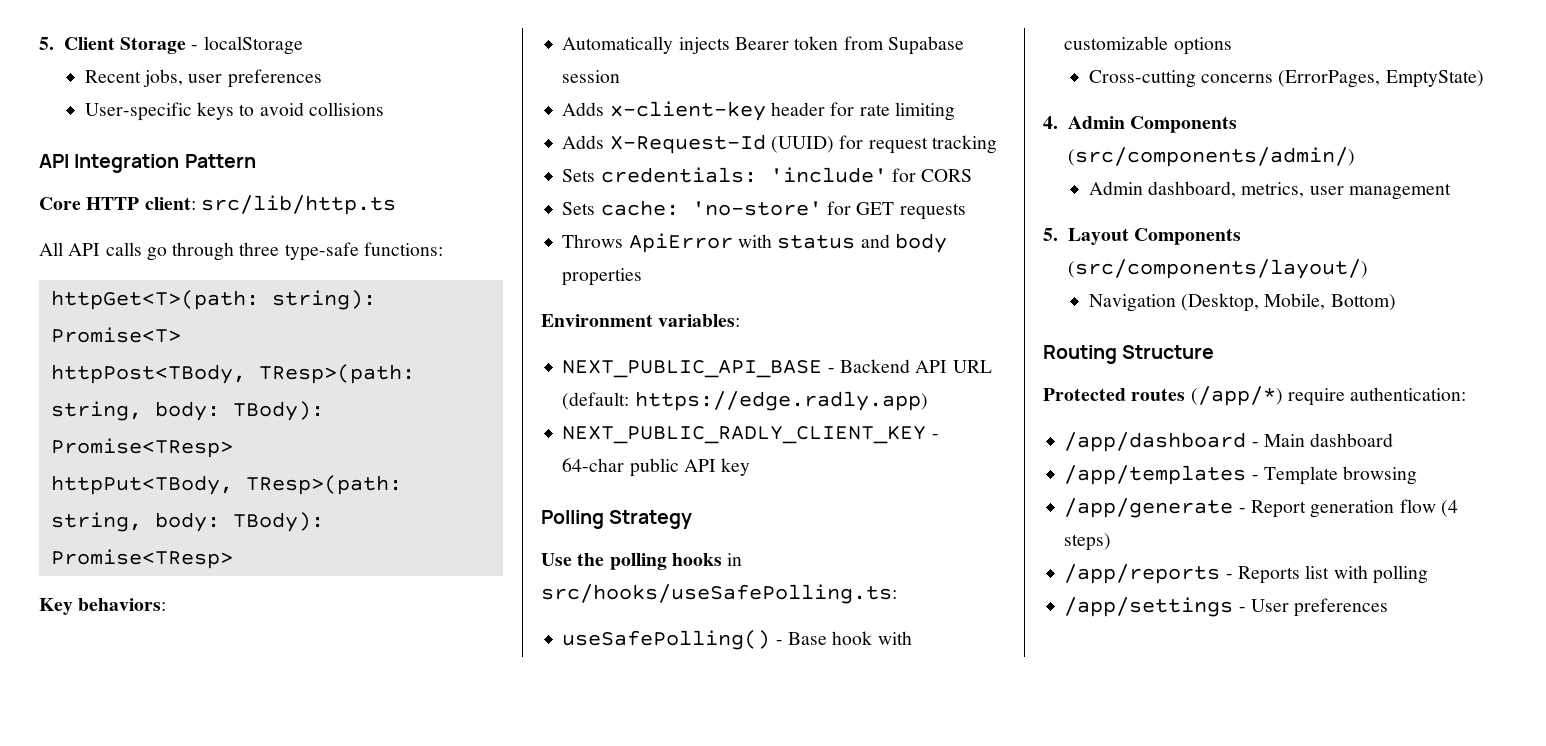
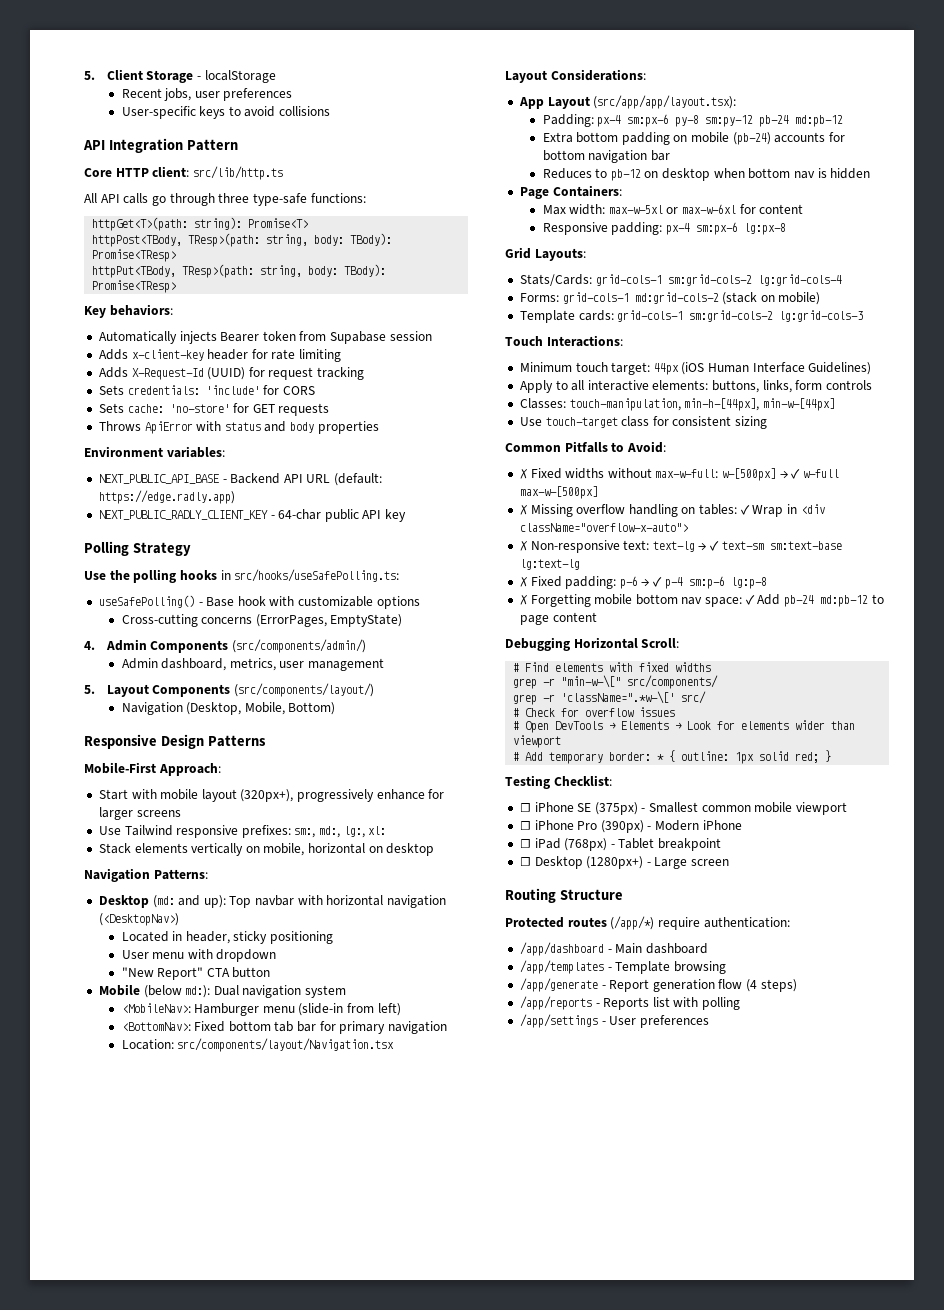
(1396, 302) none -> [84,734,266,749] [84,762,221,776] [98,789,445,802] [98,807,181,820] [98,825,387,838] [98,843,435,856] [84,868,208,882] [98,895,447,908] [98,913,179,926] [121,931,334,944] [121,949,277,962] [121,967,271,980] [98,984,347,998] [121,1003,401,1016] [121,1021,448,1034] [121,1038,395,1052] [505,69,646,83] [518,95,737,109] [542,114,844,127] [542,132,846,145] [542,150,670,163] [542,168,871,181] [519,185,622,199] [542,204,804,215] [542,222,786,235] [505,247,586,261] [519,274,842,286] [519,292,821,305] [519,310,864,323] [505,335,623,347] [519,362,872,375] [519,380,873,393] [519,398,835,411] [519,416,768,429] [505,441,666,453] [519,468,840,481] [519,486,598,499] [519,504,825,517] [519,523,688,532] [519,540,842,553] [519,559,580,570] [519,576,767,589] [519,594,884,607] [519,612,597,625] [505,637,680,651] [513,662,712,672] [513,675,719,689] [513,691,707,705] [513,707,676,717] [513,720,856,733] [513,735,562,748] [513,750,832,764] [505,775,612,789] [519,802,848,815] [519,820,742,833] [519,838,722,851] [519,856,730,869] // Responsive Design Patterns // Mobile-First Approach: // Start with mobile layout (320px+), progressively enhance for larger screens // Use Tailwind responsive prefixes: sm:, md:, lg:, xl: // Stack elements vertically on mobile, horizontal on desktop // Navigation Patterns: // Desktop (md: and up): Top navbar with horizontal navigation (<DesktopNav>) // Located in header, sticky positioning // User menu with dropdown // "New Report" CTA button // Mobile (below md:): Dual navigation system // <MobileNav>: Hamburger menu (slide-in from left) // <BottomNav>: Fixed bottom tab bar for primary navigation // Location: src/components/layout/Navigation.tsx // Layout Considerations: // App Layout (src/app/app/layout.tsx): // Padding: px-4 sm:px-6 py-8 sm:py-12 pb-24 md:pb-12 // Extra bottom padding on mobile (pb-24) accounts for bottom navigation bar // Reduces to pb-12 on desktop when bottom nav is hidden // Page Containers: // Max width: max-w-5xl or max-w-6xl for content // Responsive padding: px-4 sm:px-6 lg:px-8 // Grid Layouts: // Stats/Cards: grid-cols-1 sm:grid-cols-2 lg:grid-cols-4 // Forms: grid-cols-1 md:grid-cols-2 (stack on mobile) // Template cards: grid-cols-1 sm:grid-cols-2 lg:grid-cols-3 // Touch Interactions: // Minimum touch target: 44px (iOS Human Interface Guidelines) // Apply to all interactive elements: buttons, links, form controls // Classes: touch-manipulation, min-h-[44px], min-w-[44px] // Use touch-target class for consistent sizing // Common Pitfalls to Avoid: // ✗ Fixed widths without max-w-full: w-[500px] → ✓ w-full max-w-[500px] // ✗ Missing overflow handling on tables: ✓ Wrap in <div className="overflow-x-auto"> // ✗ Non-responsive text: text-lg → ✓ text-sm sm:text-base lg:text-lg // ✗ Fixed padding: p-6 → ✓ p-4 sm:p-6 lg:p-8 // ✗ Forgetting mobile bottom nav space: ✓ Add pb-24 md:pb-12 to page content // Debugging Horizontal Scroll: // # Find elements with fixed widths // grep -r "min-w-\[" src/components/ // grep -r 'className=".*w-\[' src/ // # Check for overflow issues // # Open DevTools → Elements → Look for elements wider than viewport // # Add temporary border: * { outline: 1px solid red; } // Testing Checklist: // ☐ iPhone SE (375px) - Smallest common mobile viewport // ☐ iPhone Pro (390px) - Modern iPhone // ☐ iPad (768px) - Tablet breakpoint // ☐ Desktop (1280px+) - Large screen

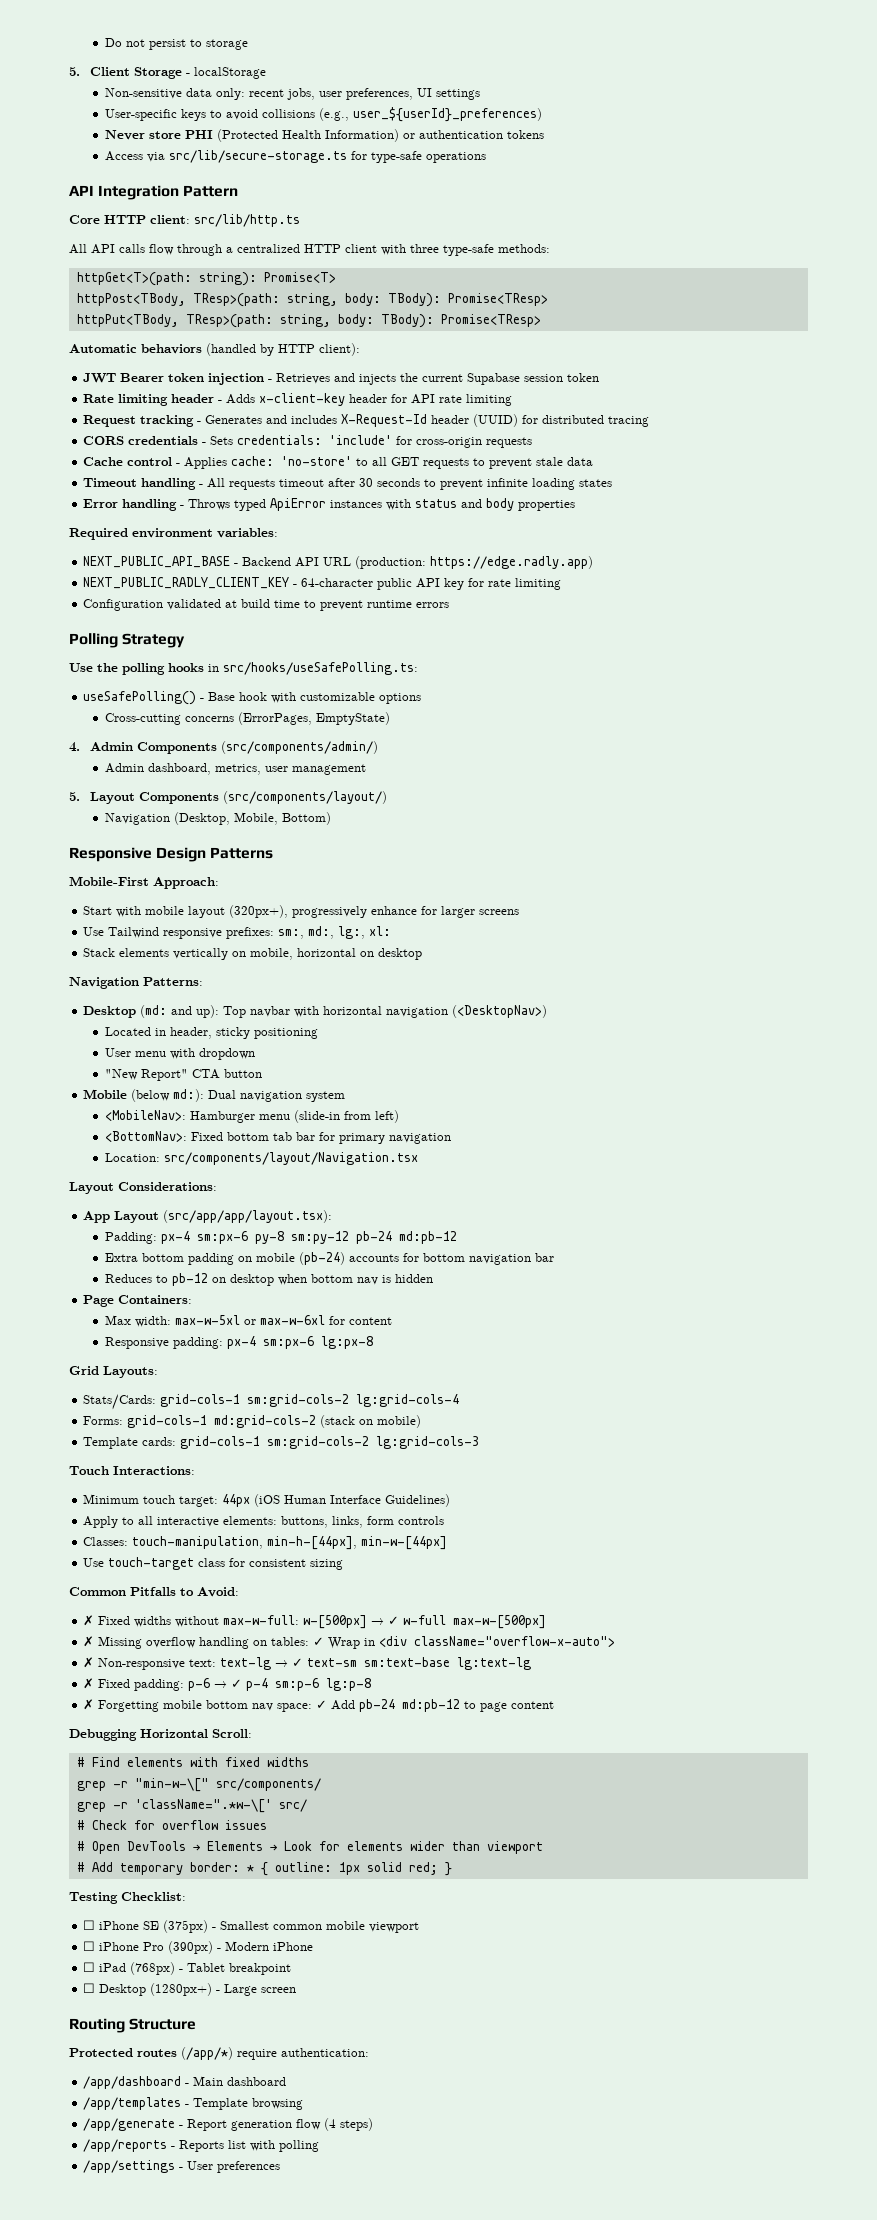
(84, 75) none -> [104,38,248,50] Do not persist to storage //
[121,88,293,101] Recent jobs, user preferences -> [104,88,480,100] Non-sensitive data only: recent jobs, user preferences, UI settings
(331, 111) none -> [318,107,542,122] [104,129,544,142] [104,150,486,163] (e.g., user_${userId}_preferences) // Never store PHI (Protected Health Information) or authentication tokens // Access via src/lib/secure-storage.ts for type-safe operations
[151,193,215,206] go through -> [149,244,406,256] flow through a centralized HTTP client with
[310,193,366,203] functions: -> [498,244,550,253] methods:
[84,304,173,318] [98,331,432,344] Key behaviors: // Automatically injects Bearer token from Supabase session // -> [69,343,360,356] [83,373,600,385] [83,394,223,406] Automatic behaviors (handled by HTTP client): // JWT Bearer token injection - Retrieves and injects the current Supabase session token // Rate limiting header -
[271,349,342,362] [98,367,365,380] [98,385,315,395] [98,403,330,416] [98,421,193,434] rate limiting // Adds X-Request-Id (UUID) for request tracking // Sets credentials: 'include' for CORS // Sets cache: 'no-store' for GET requests // Throws ApiError -> [411,394,513,406] [83,414,650,427] [83,435,533,448] [83,456,594,469] [83,478,613,490] [83,498,383,511] API rate limiting // Request tracking - Generates and includes X-Request-Id header (UUID) for distributed tracing // CORS credentials - Sets credentials: 'include' for cross-origin requests // Cache control - Applies cache: 'no-store' to all GET requests to prevent stale data // Timeout handling - All requests timeout after 30 seconds to prevent infinite loading states // Error handling - Throws typed ApiError instances
[84,446,163,457] Environment -> [69,528,213,540] Required environment
[334,473,383,486] (default: -> [355,556,427,569] (production:
[278,509,322,520] 64-char -> [301,578,374,587] 64-character
(407, 515) none -> [468,578,562,590] [83,599,450,611] for rate limiting // Configuration validated at build time to prevent runtime errors

